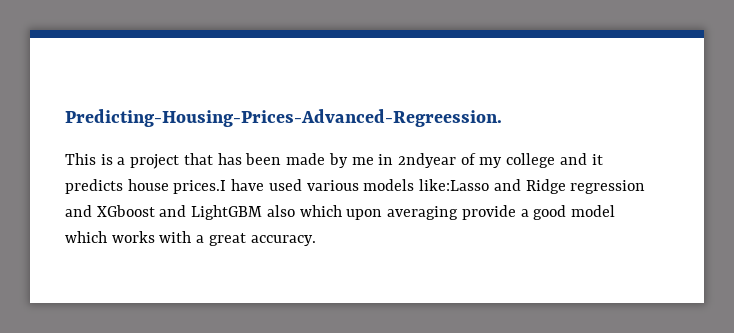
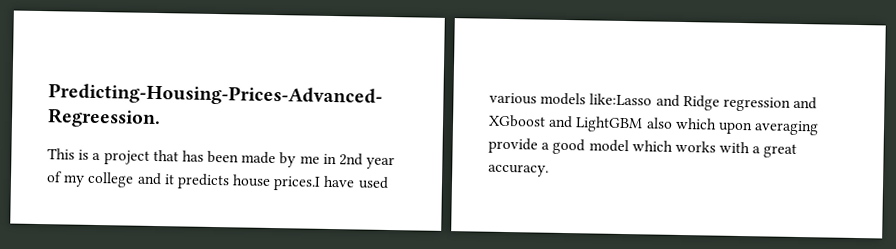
[397,153,456,168] 2ndyear -> [339,153,396,170] 2nd year

